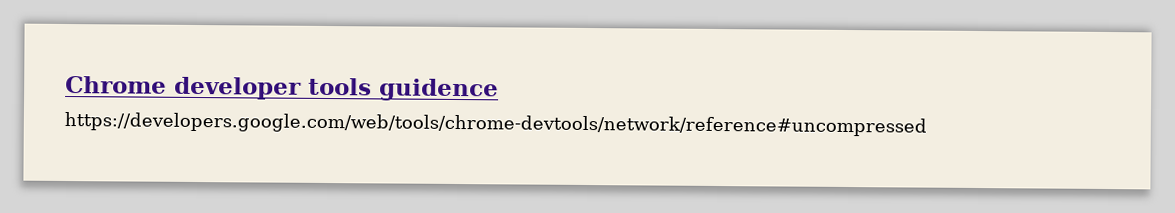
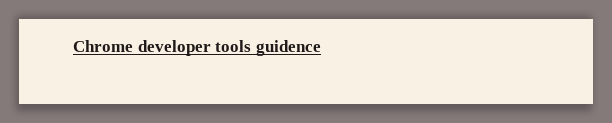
[64,111,927,137] // https://developers.google.com/web/tools/chrome-devtools/network/reference#uncompressed -> (321, 48) none

